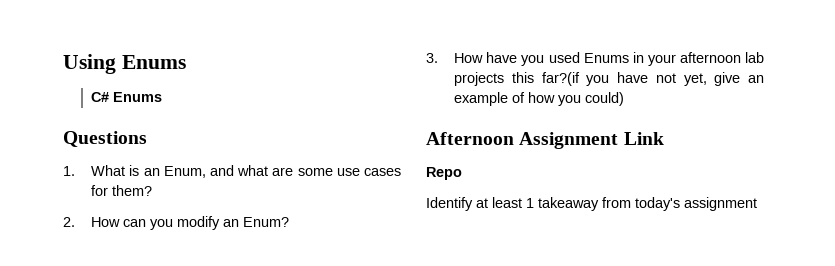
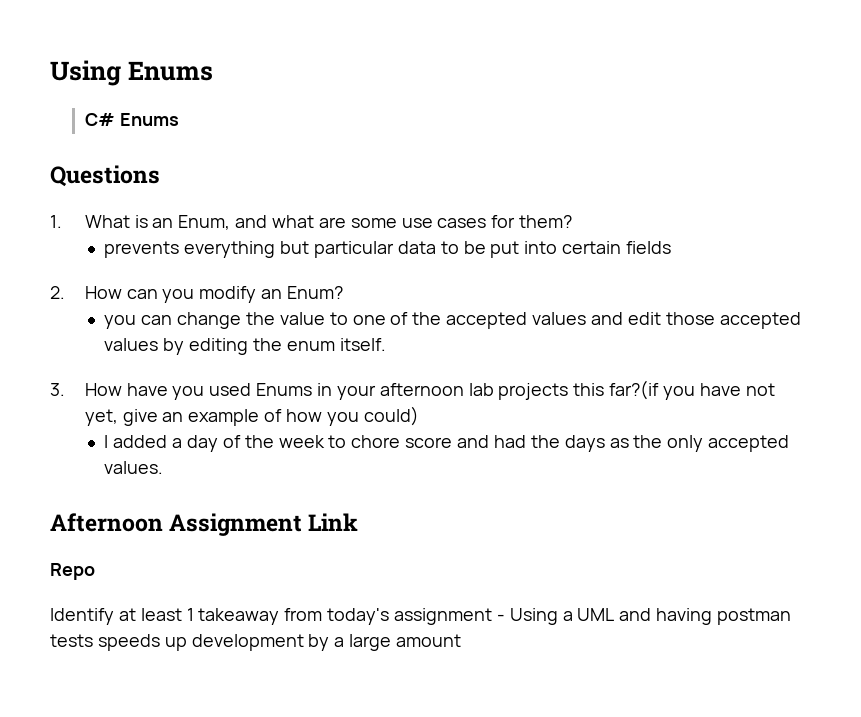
(153, 190) none -> [104,241,672,258] // prevents everything but particular data to be put into certain fields
(290, 222) none -> [104,312,801,329] [104,338,386,355] // you can change the value to one of the accepted values and edit those accepted values by editing the enum itself.
(625, 99) none -> [104,435,790,452] [104,461,164,474] // I added a day of the week to chore score and had the days as the only accepted values.
(757, 204) none -> [496,608,792,625] [50,634,462,651] - Using a UML and having postman tests speeds up development by a large amount

